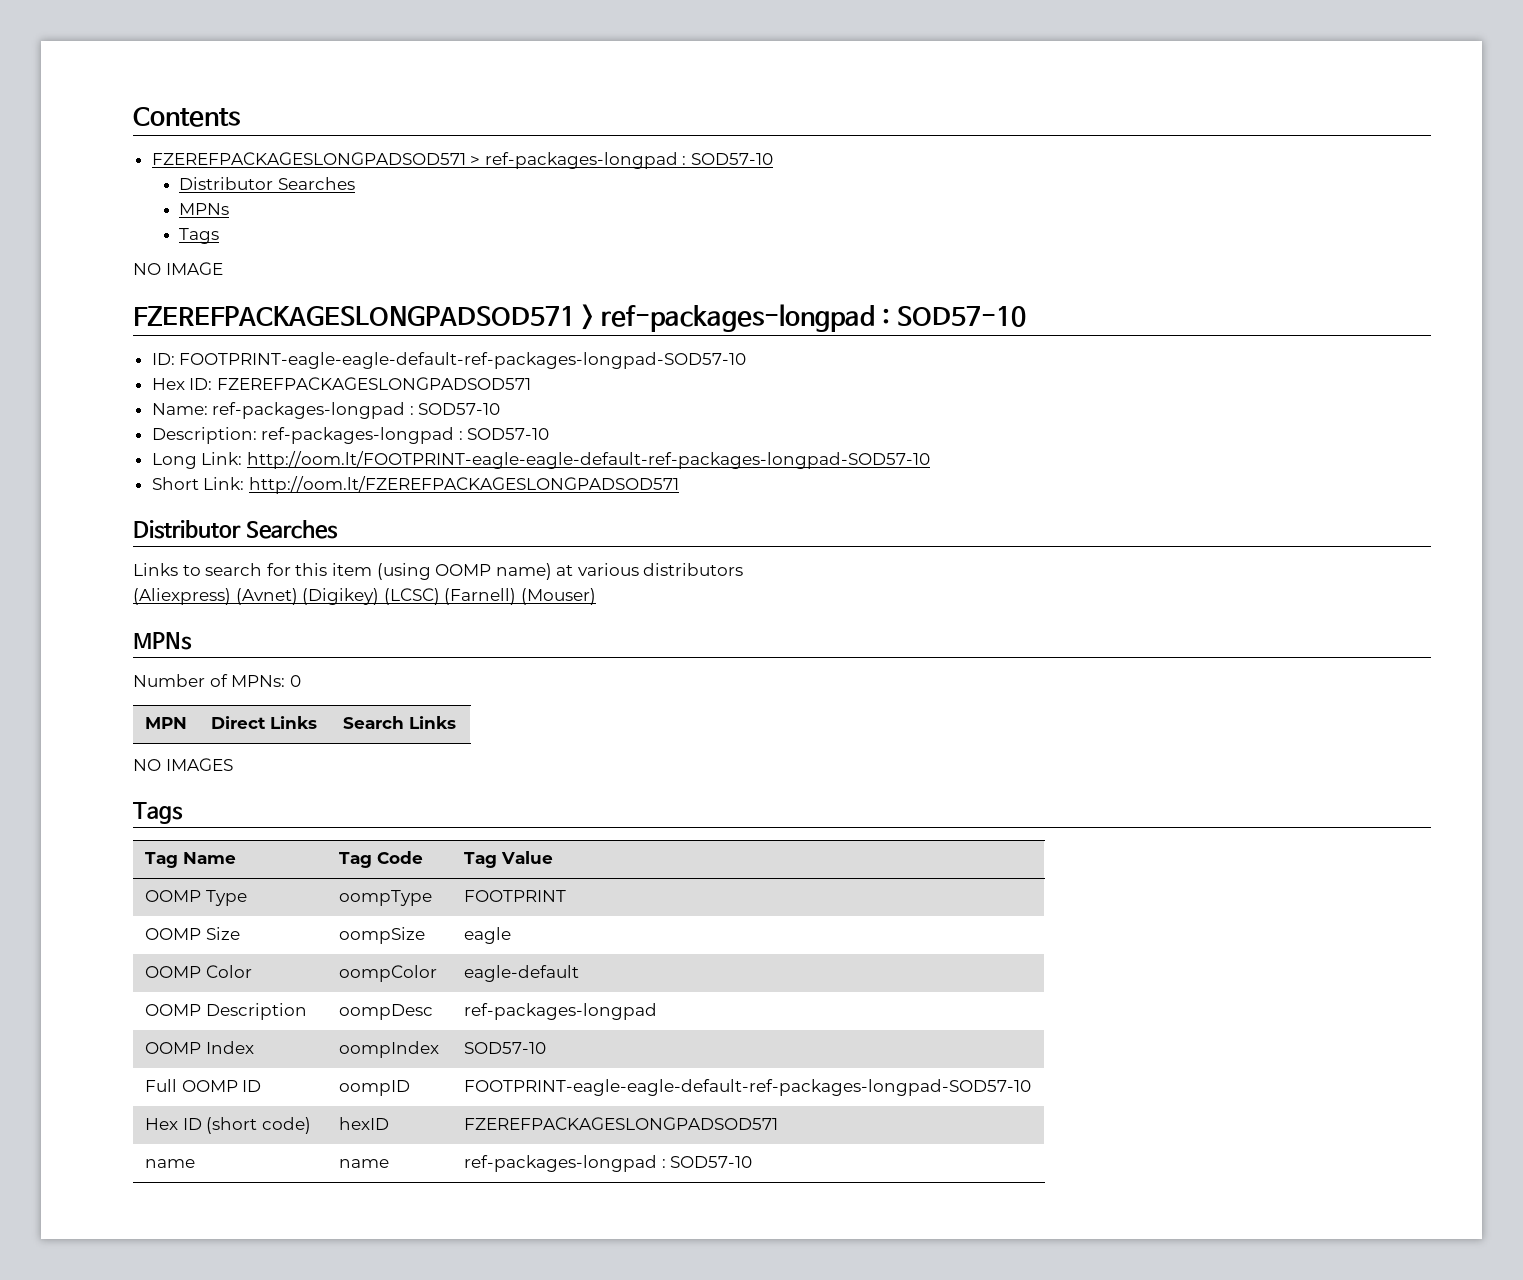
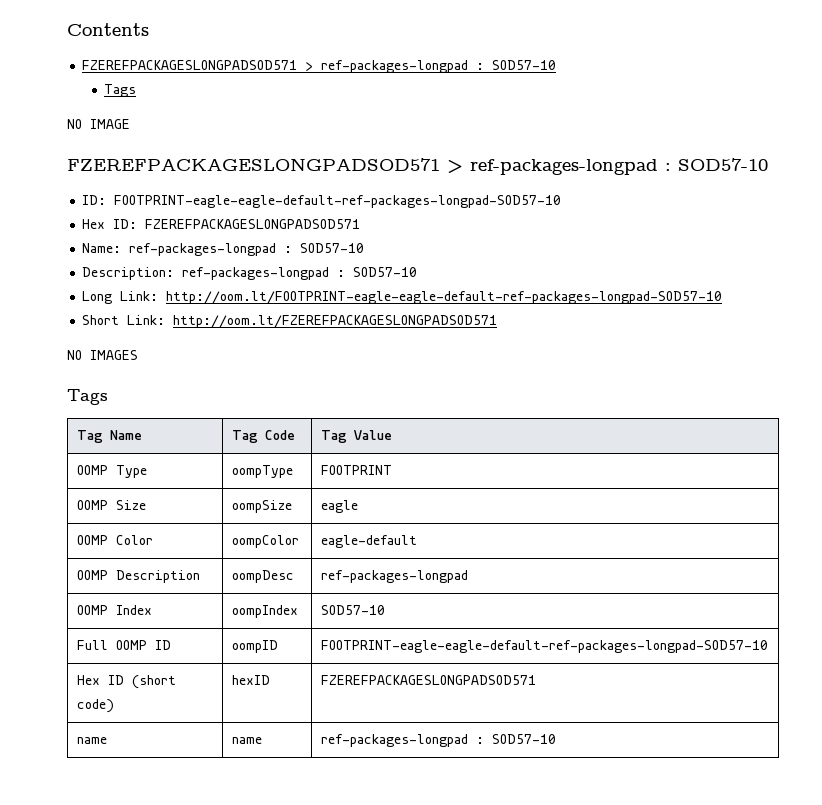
[179,177,356,190] [179,203,230,215] // Distributor Searches // MPNs -> (557, 65) none
[133,520,338,539] [133,563,744,580] [133,588,596,605] [133,632,192,650] [133,674,301,687] [144,717,187,729] [210,716,317,729] [342,716,456,729] // Distributor Searches // Links to search for this item (using OOMP name) at various distributors // (Aliexpress) (Avnet) (Digikey) (LCSC) (Farnell) (Mouser) // MPNs // Number of MPNs: 0 // MPN | Direct Links | Search Links -> (498, 321) none

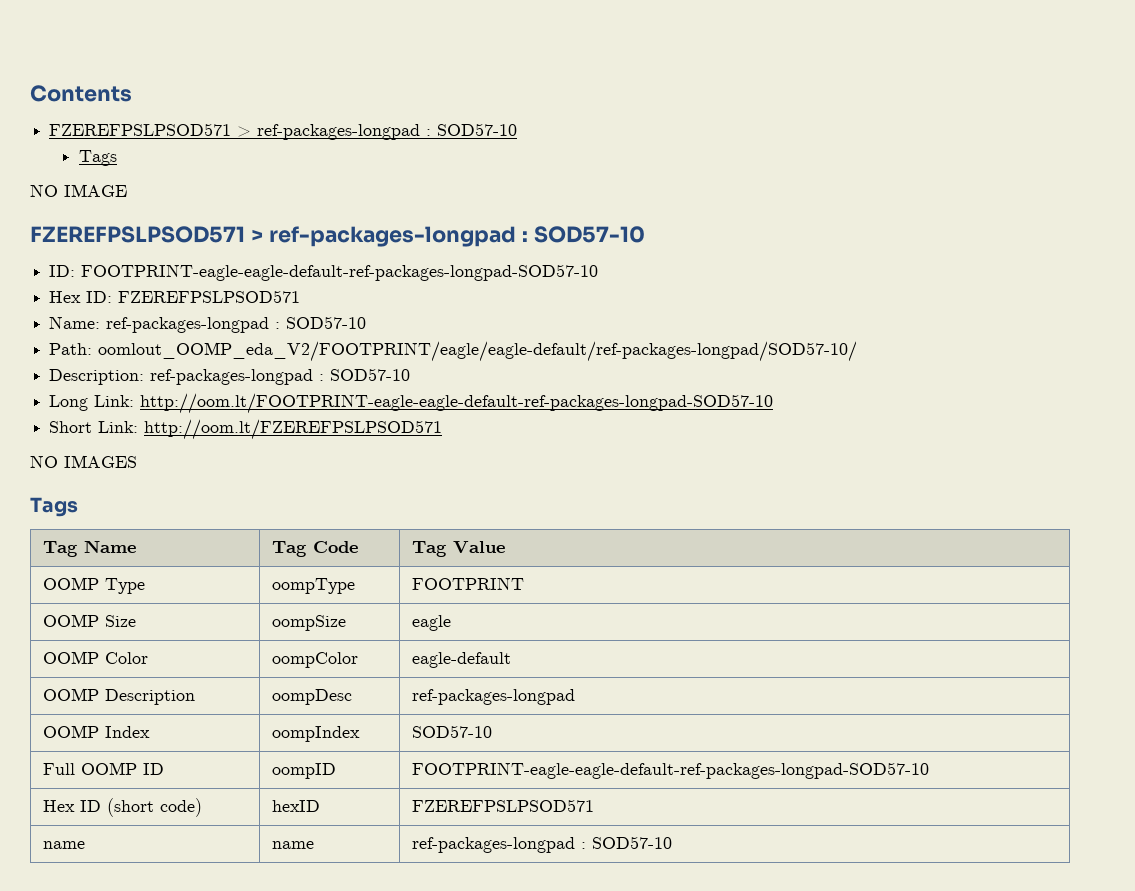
[82,60,298,70] FZEREFPACKAGESLONGPADSOD571 -> [49,123,232,136] FZEREFPSLPSOD571
[67,158,440,171] FZEREFPACKAGESLONGPADSOD571 -> [30,226,245,243] FZEREFPSLPSOD571
[145,219,361,229] FZEREFPACKAGESLONGPADSOD571 -> [118,290,301,303] FZEREFPSLPSOD571
(365, 248) none -> [49,341,858,362] // Path: oomlout_OOMP_eda_V2/FOOTPRINT/eagle/eagle-default/ref-packages-longpad/SOD57-10/
[173,315,498,328] http://oom.lt/FZEREFPACKAGESLONGPADSOD571 -> [144,419,443,440] http://oom.lt/FZEREFPSLPSOD571
[321,675,537,685] FZEREFPACKAGESLONGPADSOD571 -> [411,799,594,812] FZEREFPSLPSOD571

